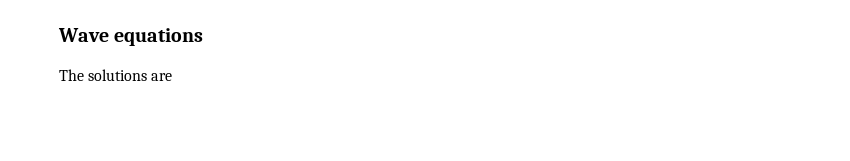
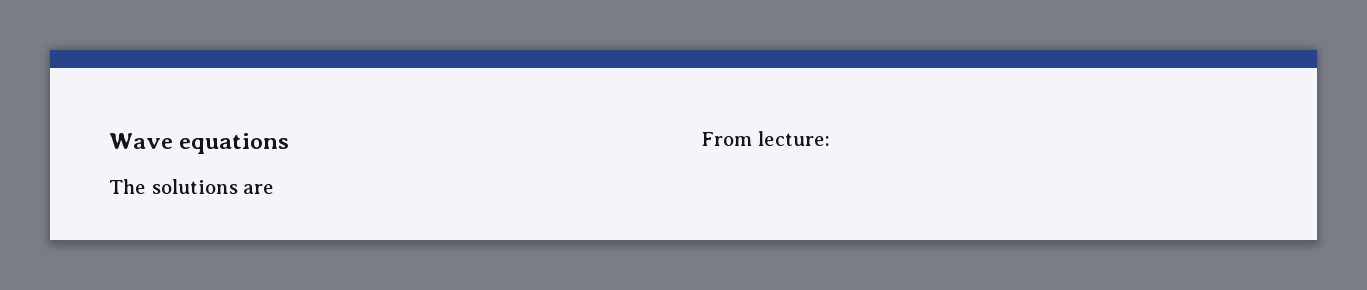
(173, 77) none -> [701,131,830,146] // From lecture:

